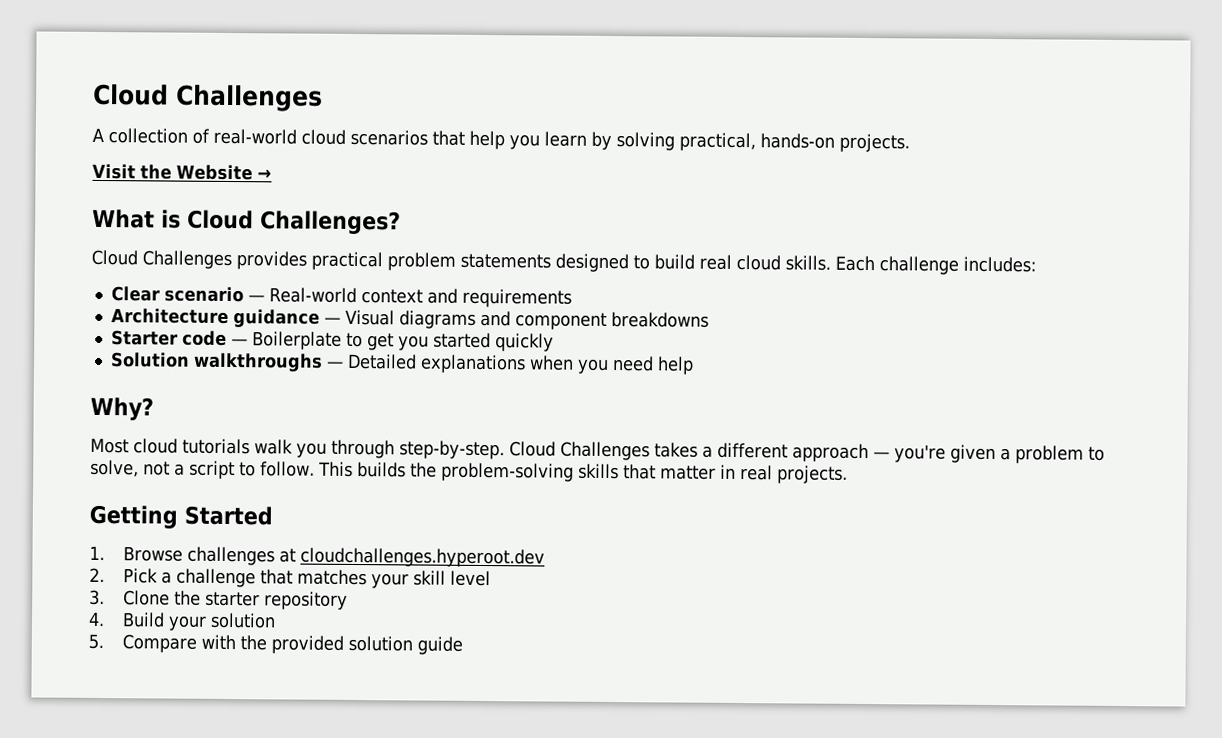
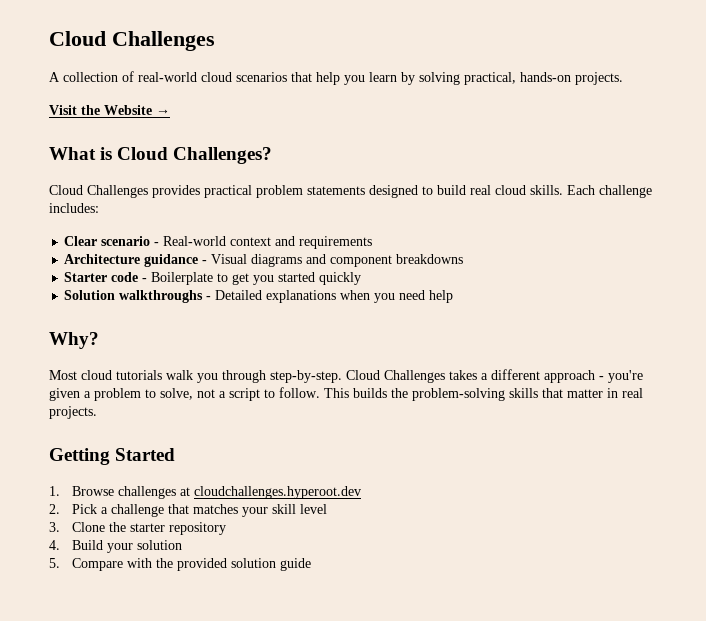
[247,295,265,302] — -> [154,242,160,246] -
[323,317,341,324] — -> [202,260,208,264] -
[230,339,248,346] — -> [142,278,148,282] -
[326,361,344,368] — -> [206,296,212,300] -
[873,452,890,459] — -> [599,376,604,380] -

